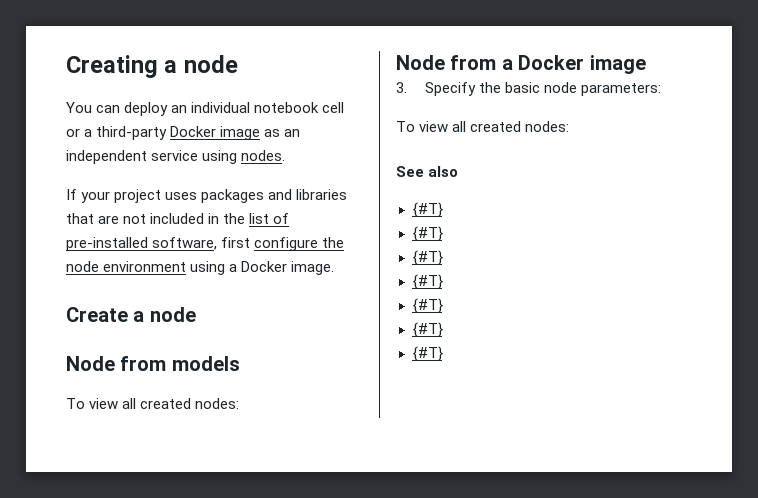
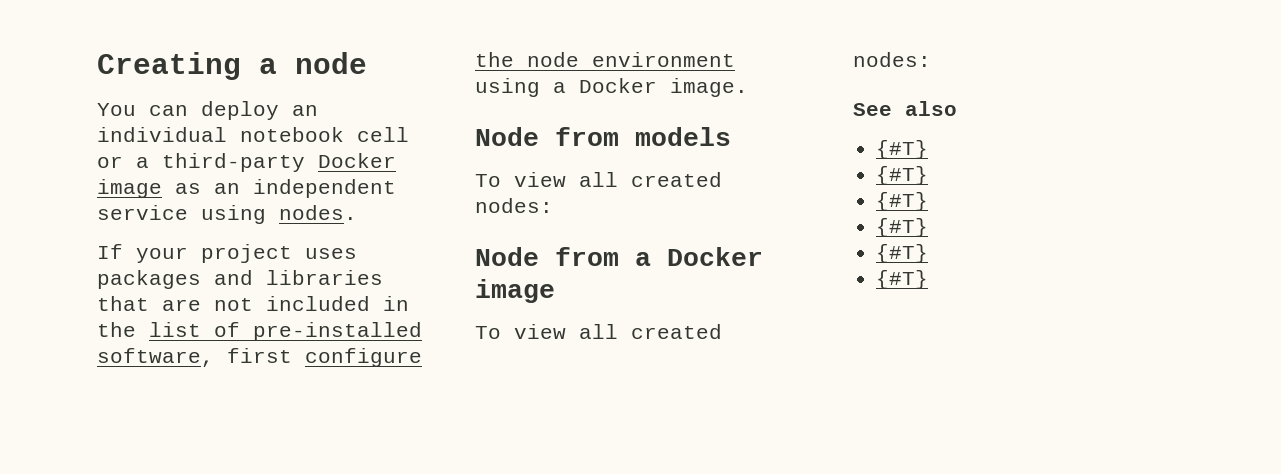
[66,307,196,322] // Create a node -> (748, 87) none
[396,82,662,96] // 3. Specify the basic node parameters: -> (555, 291) none
[412,346,443,361] // {#T} -> (929, 279) none

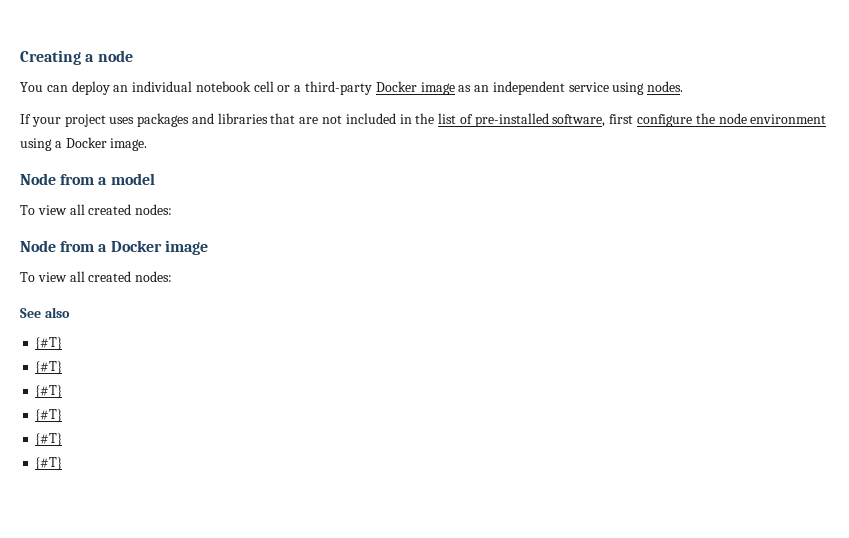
[635,127,731,146] models -> [98,173,155,185] a model

